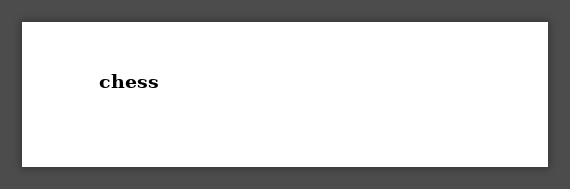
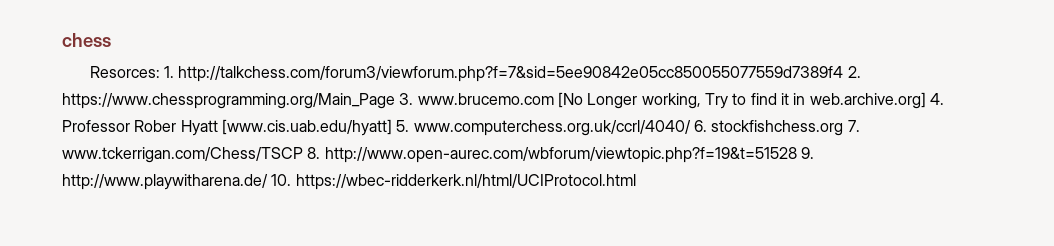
(159, 81) none -> [89,66,861,82] [62,92,944,109] [62,119,860,136] [62,147,814,163] [62,174,636,190] // Resorces: 1. http://talkchess.com/forum3/viewforum.php?f=7&sid=5ee90842e05cc850055077559d7389f4 2. https://www.chessprogramming.org/Main_Page 3. www.brucemo.com [No Longer working, Try to find it in web.archive.org] 4. Professor Rober Hyatt [www.cis.uab.edu/hyatt] 5. www.computerchess.org.uk/ccrl/4040/ 6. stockfishchess.org 7. www.tckerrigan.com/Chess/TSCP 8. http://www.open-aurec.com/wbforum/viewtopic.php?f=19&t=51528 9. http://www.playwitharena.de/ 10. https://wbec-ridderkerk.nl/html/UCIProtocol.html

